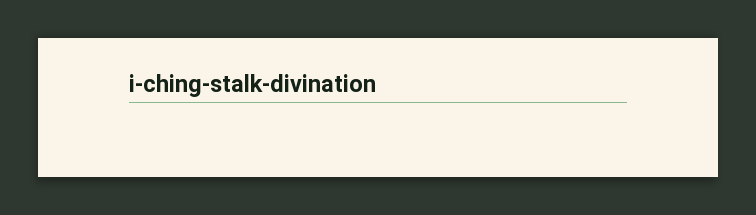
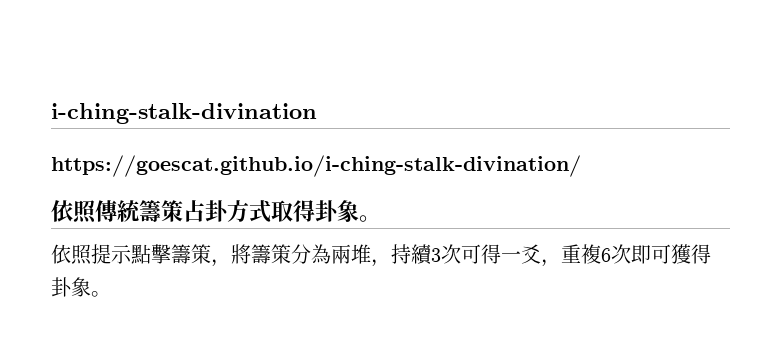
(376, 85) none -> [51,155,581,177] [51,200,381,224] [51,244,711,267] [51,277,111,297] // https://goescat.github.io/i-ching-stalk-divination/ // 依照傳統籌策占卦方式取得卦象。 // 依照提示點擊籌策，將籌策分為兩堆，持續3次可得一爻，重複6次即可獲得卦象。

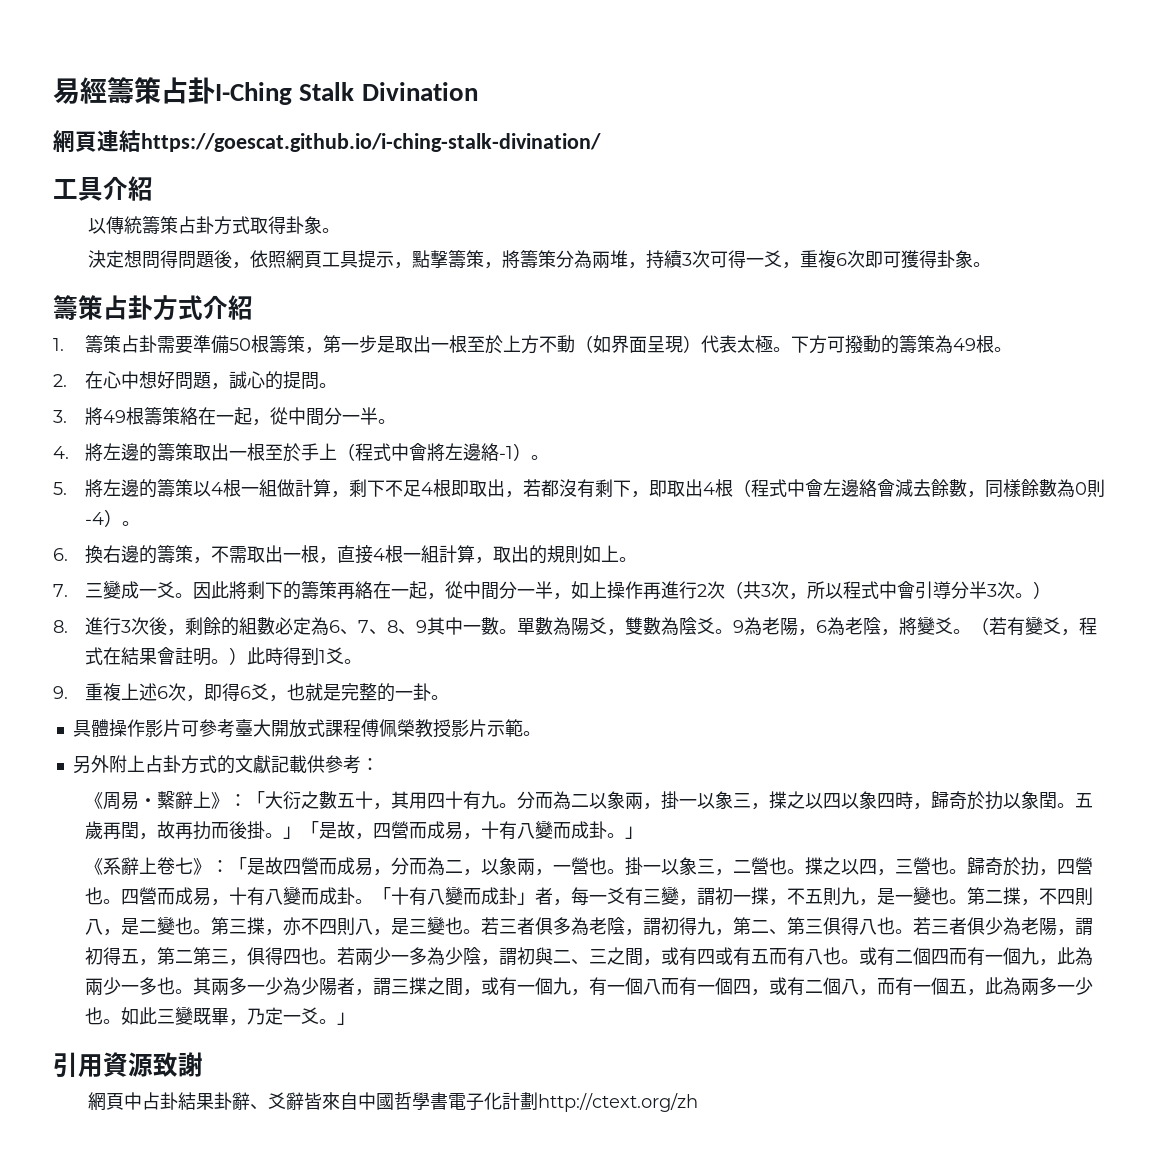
[51,103,317,124] i-ching-stalk-divination // -> [53,77,478,105] [53,130,141,153] 易經籌策占卦I-Ching Stalk Divination // 網頁連結
[51,200,97,224] 依照 -> [53,176,153,201] [87,218,106,234] 工具介紹 // 以
[51,244,132,265] 依照提示 -> [87,250,412,269] 決定想問得問題後，依照網頁工具提示，
(111, 294) none -> [53,295,253,320] [53,335,1013,354] [53,371,338,390] [53,407,397,426] [53,443,550,462] [53,479,1106,498] [85,509,141,527] [53,545,638,564] [53,580,1052,600] [53,616,1098,636] [85,647,363,666] [53,683,450,702] [72,719,541,738] [72,755,379,774] [85,790,1094,810] [85,820,644,840] [85,856,1094,876] [85,886,1094,906] [85,916,1094,936] [85,947,1094,966] [85,977,1094,996] [85,1006,356,1026] [53,1052,203,1077] [87,1092,698,1112] // 籌策占卦方式介紹 // 1.籌策占卦需要準備50根籌策，第一步是取出一根至於上方不動（如界面呈現）代表太極。下方可撥動的籌策為49根。 // 2.在心中想好問題，誠心的提問。 // 3.將49根籌策絡在一起，從中間分一半。 // 4.將左邊的籌策取出一根至於手上（程式中會將左邊絡-1）。 // 5.將左邊的籌策以4根一組做計算，剩下不足4根即取出，若都沒有剩下，即取出4根（程式中會左邊絡會減去餘數，同樣餘數為0則-4）。 // 6.換右邊的籌策，不需取出一根，直接4根一組計算，取出的規則如上。 // 7.三變成一爻。因此將剩下的籌策再絡在一起，從中間分一半，如上操作再進行2次（共3次，所以程式中會引導分半3次。） // 8.進行3次後，剩餘的組數必定為6、7、8、9其中一數。單數為陽爻，雙數為陰爻。9為老陽，6為老陰，將變爻。（若有變爻，程式在結果會註明。）此時得到1爻。 // 9.重複上述6次，即得6爻，也就是完整的一卦。 // 具體操作影片可參考臺大開放式課程傅佩榮教授影片示範。 // 另外附上占卦方式的文獻記載供參考： // 《周易‧繫辭上》：「大衍之數五十，其用四十有九。分而為二以象兩，掛一以象三，揲之以四以象四時，歸奇於扐以象閏。五歲再閏，故再扐而後掛。」「是故，四營而成易，十有八變而成卦。」 // 《系辭上卷七》：「是故四營而成易，分而為二，以象兩，一營也。掛一以象三，二營也。揲之以四，三營也。歸奇於扐，四營也。四營而成易，十有八變而成卦。「十有八變而成卦」者，每一爻有三變，謂初一揲，不五則九，是一變也。第二揲，不四則八，是二變也。第三揲，亦不四則八，是三變也。若三者俱多為老陰，謂初得九，第二、第三俱得八也。若三者俱少為老陽，謂初得五，第二第三，俱得四也。若兩少一多為少陰，謂初與二、三之間，或有四或有五而有八也。或有二個四而有一個九，此為兩少一多也。其兩多一少為少陽者，謂三揲之間，或有一個九，有一個八而有一個四，或有二個八，而有一個五，此為兩多一少也。如此三變既畢，乃定一爻。」 // 引用資源致謝 // 網頁中占卦結果卦辭、爻辭皆來自中國哲學書電子化計劃http://ctext.org/zh

